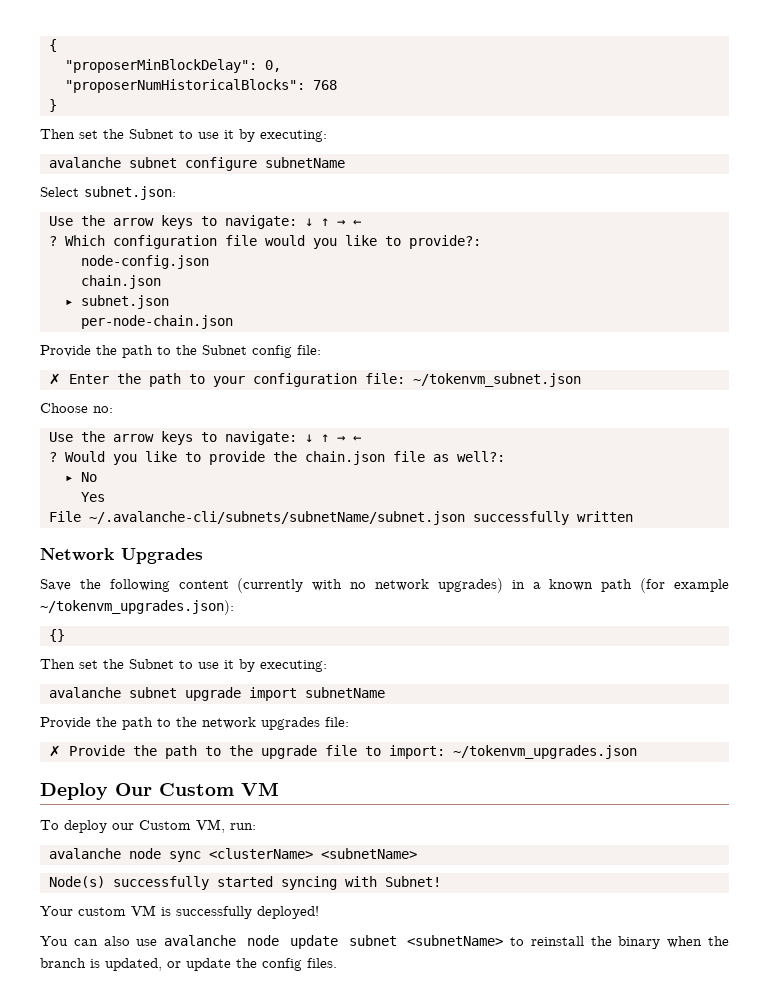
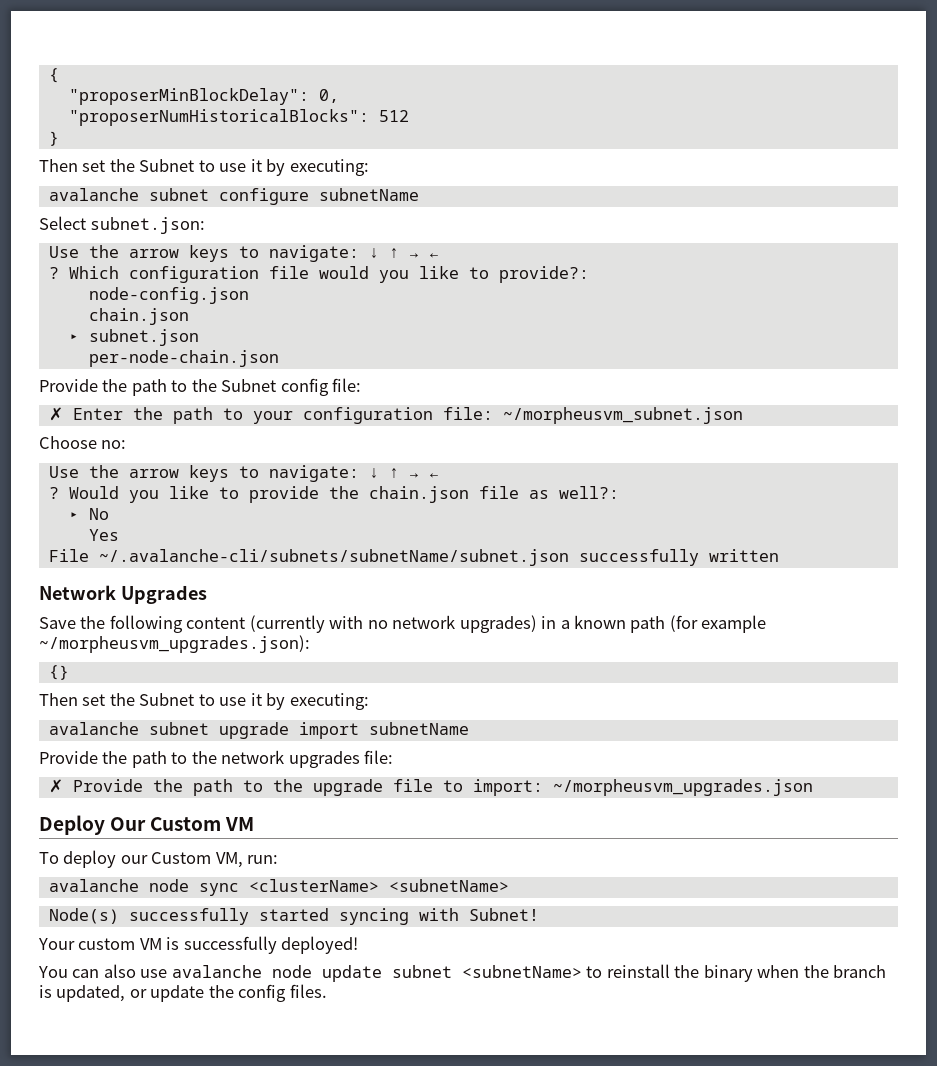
[313,80,337,90] 768 -> [378,110,409,122] 512
[413,373,581,387] ~/tokenvm_subnet.json -> [502,407,743,424] ~/morpheusvm_subnet.json
[40,600,234,615] ~/tokenvm_upgrades.json): -> [39,635,310,653] ~/morpheusvm_upgrades.json):
[453,745,637,759] ~/tokenvm_upgrades.json -> [552,779,813,796] ~/morpheusvm_upgrades.json

